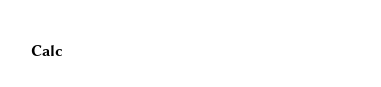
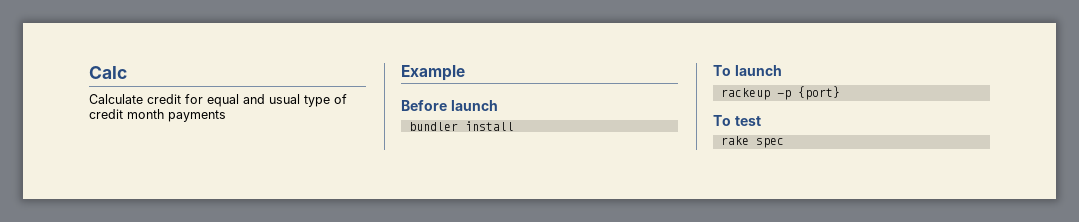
(63, 50) none -> [89,94,347,107] [89,109,226,122] [401,65,465,81] [401,100,498,111] [408,121,514,131] [713,65,782,76] [720,86,840,100] [713,115,761,126] [720,136,784,148] // Calculate credit for equal and usual type of credit month payments // Example // Before launch // bundler install // To launch // rackeup -p {port} // To test // rake spec

